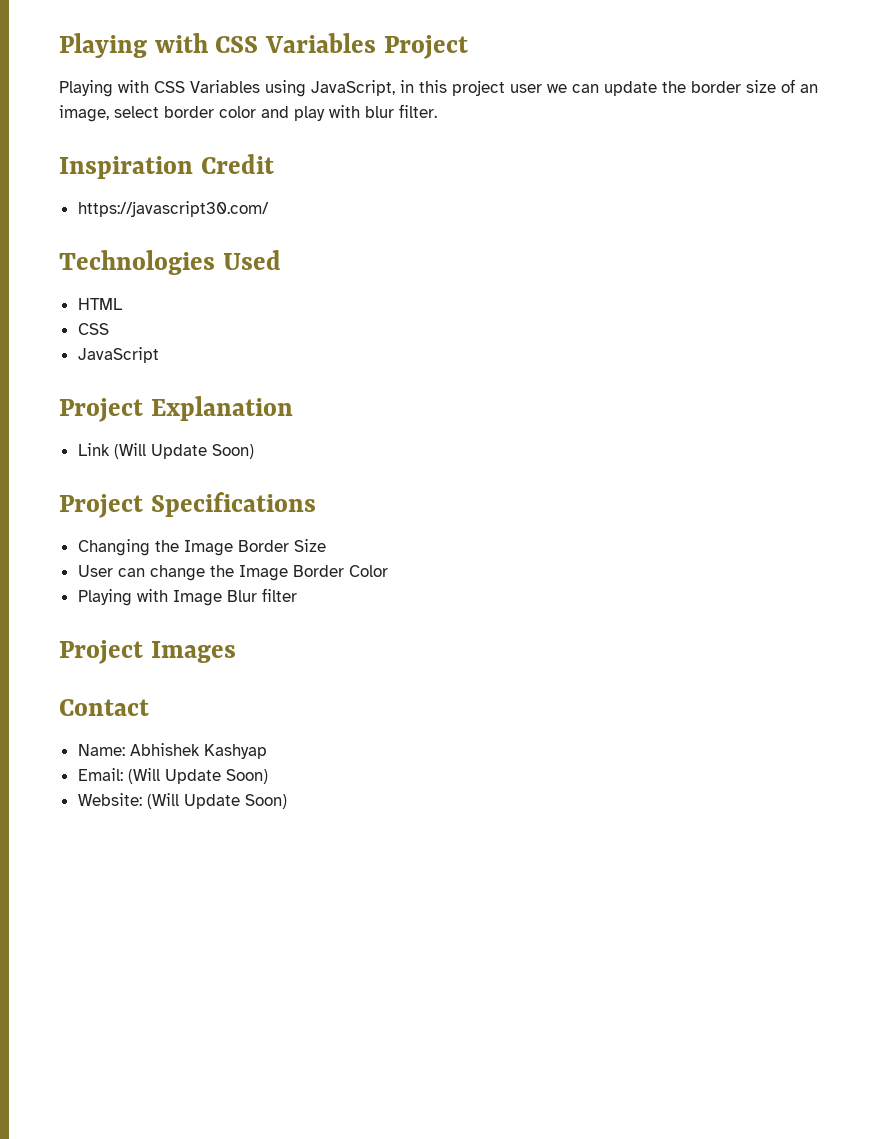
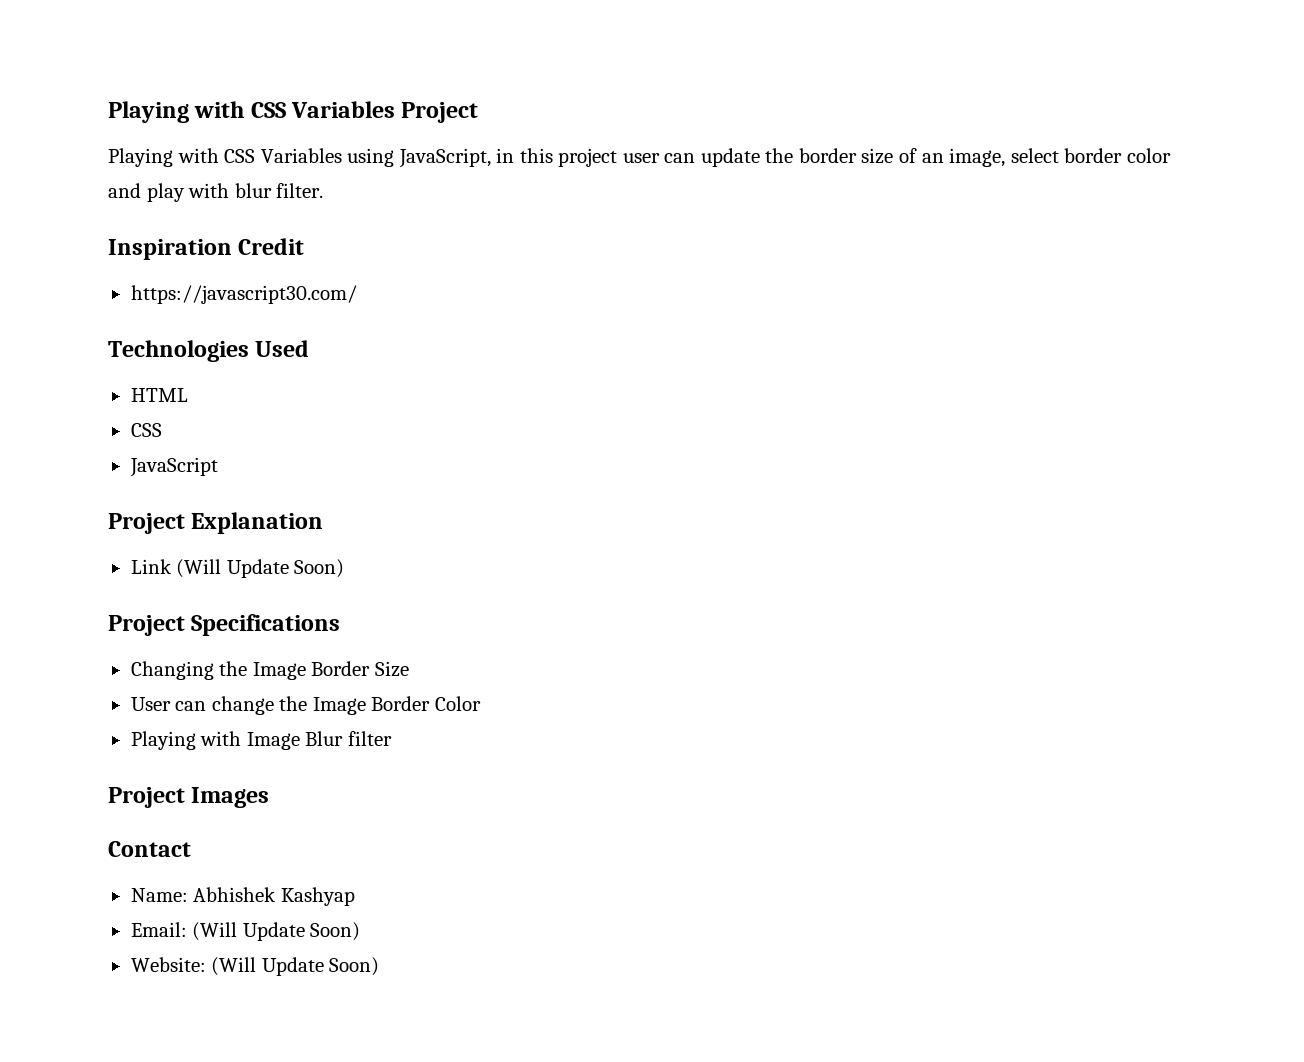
[547,84,567,93] we -> (660, 158) none

